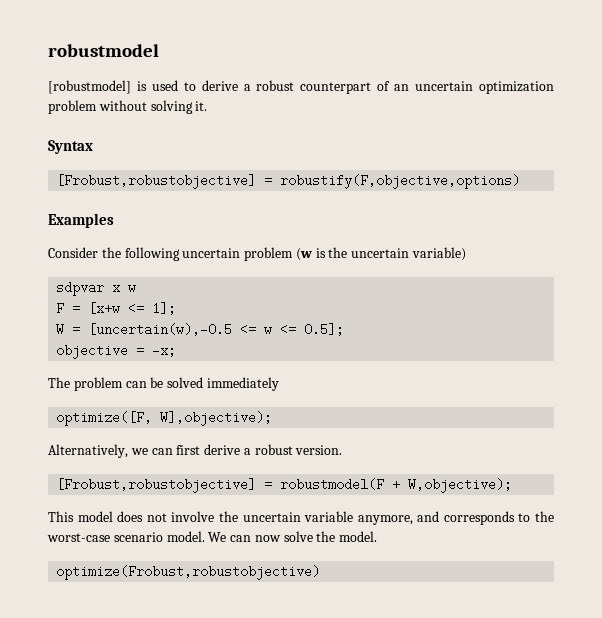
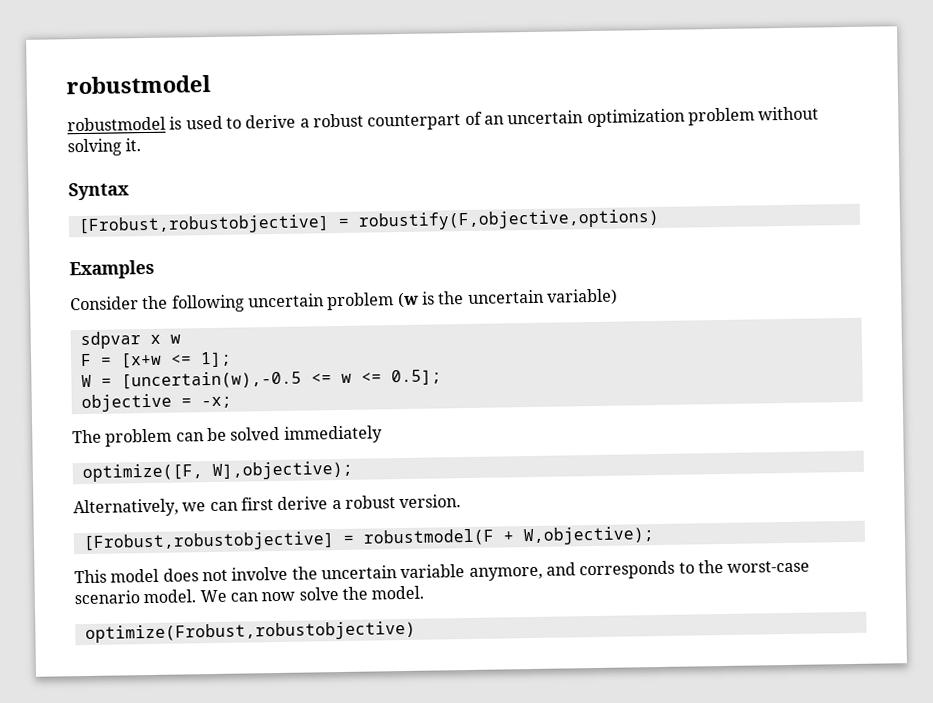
[48,80,131,94] [robustmodel] -> [67,116,166,132] robustmodel

